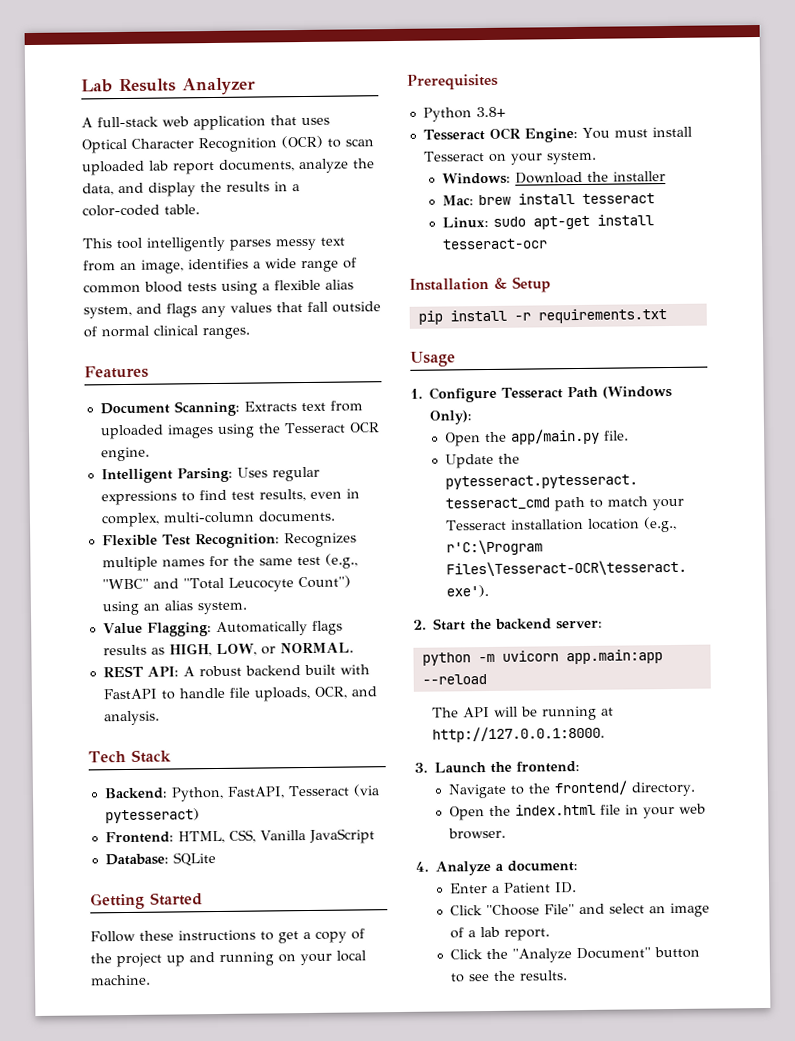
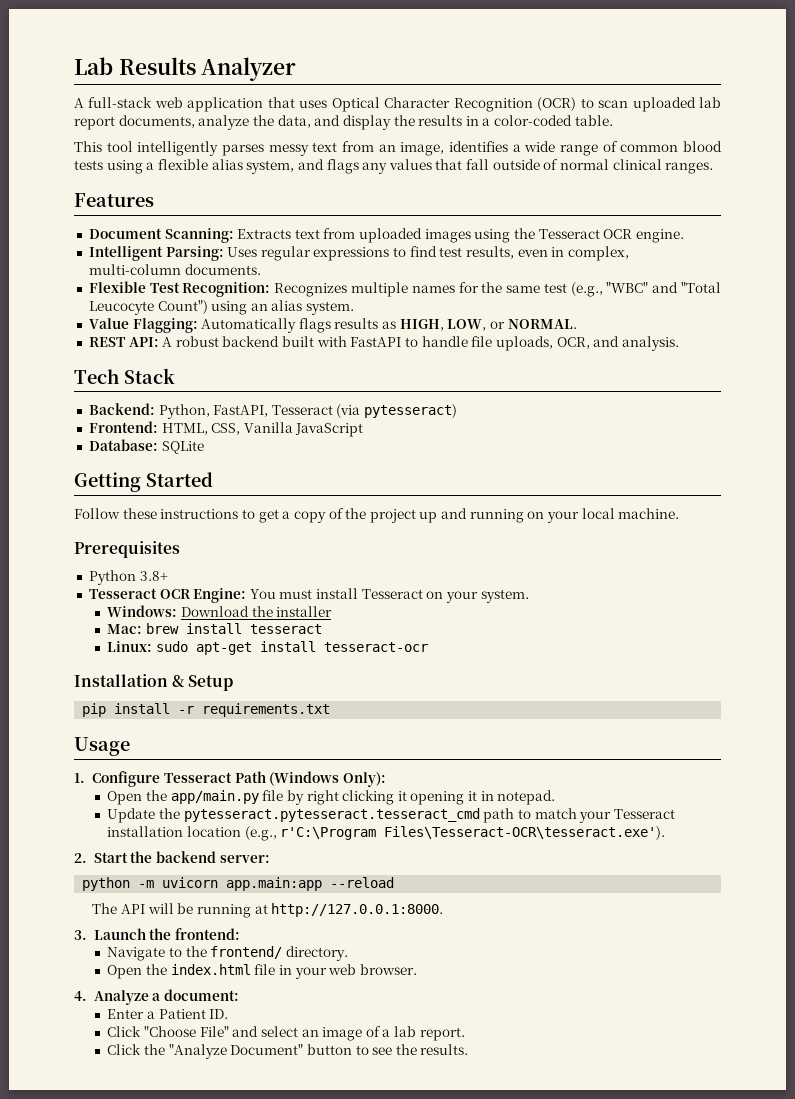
[603,430,629,441] file. -> [262,790,556,805] file by right clicking it opening it in notepad.

